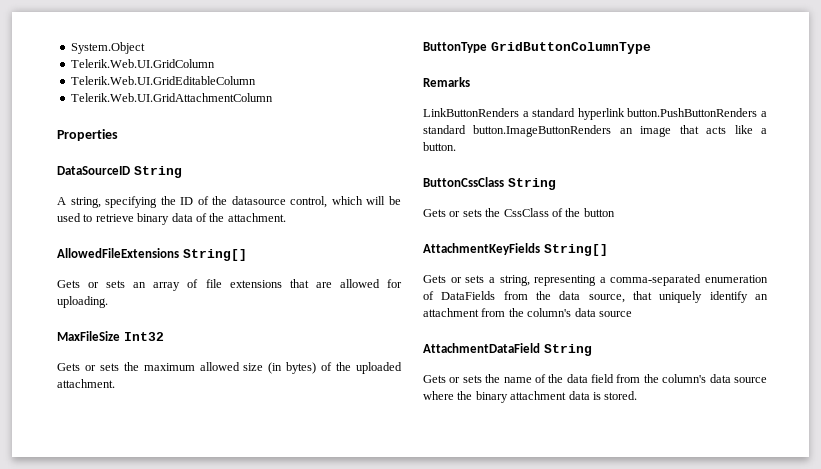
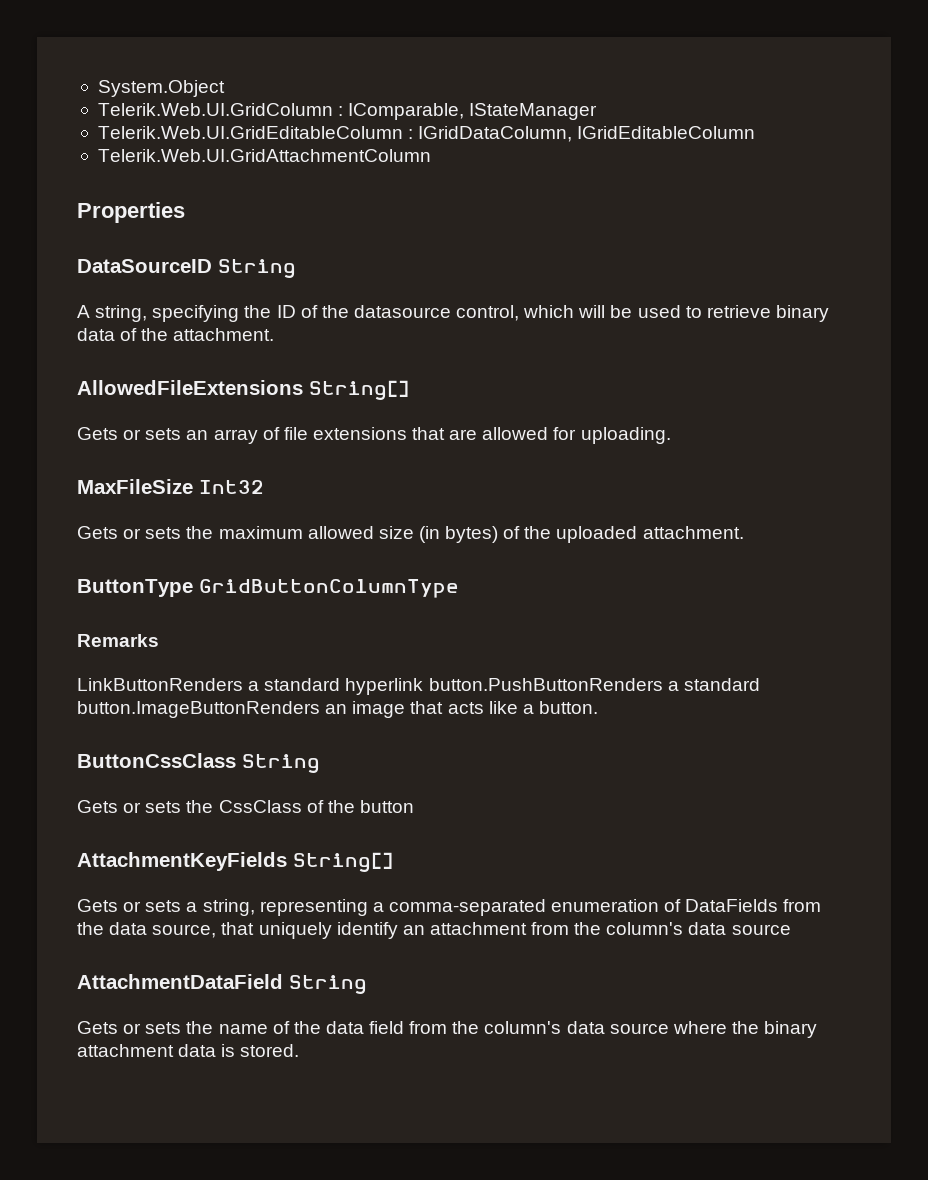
[70,76,256,85] // Telerik.Web.UI.GridEditableColumn -> [338,103,598,120] [97,126,756,142] : IComparable, IStateManager // Telerik.Web.UI.GridEditableColumn : IGridDataColumn, IGridEditableColumn

